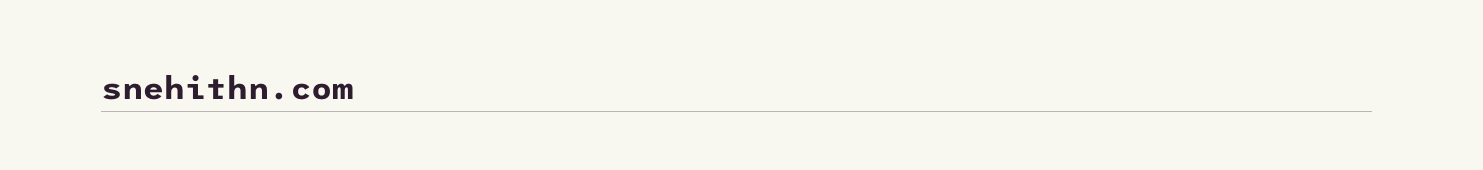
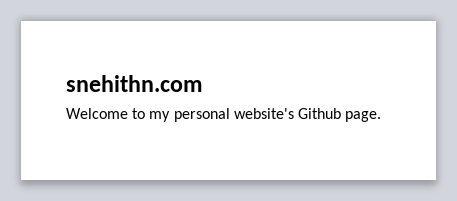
(353, 87) none -> [66,108,382,122] // Welcome to my personal website's Github page.

